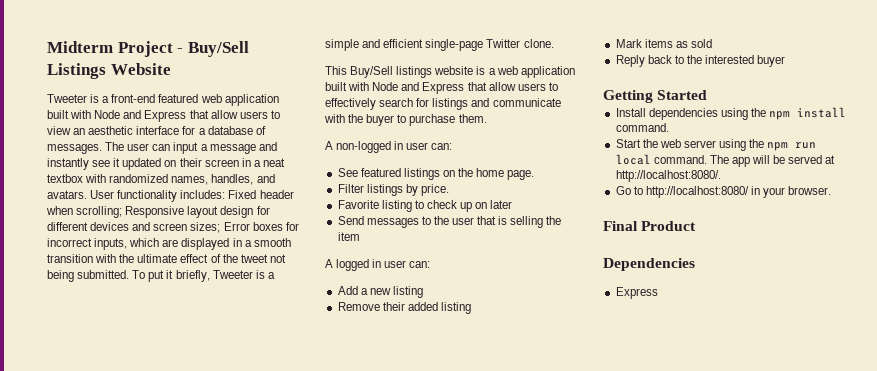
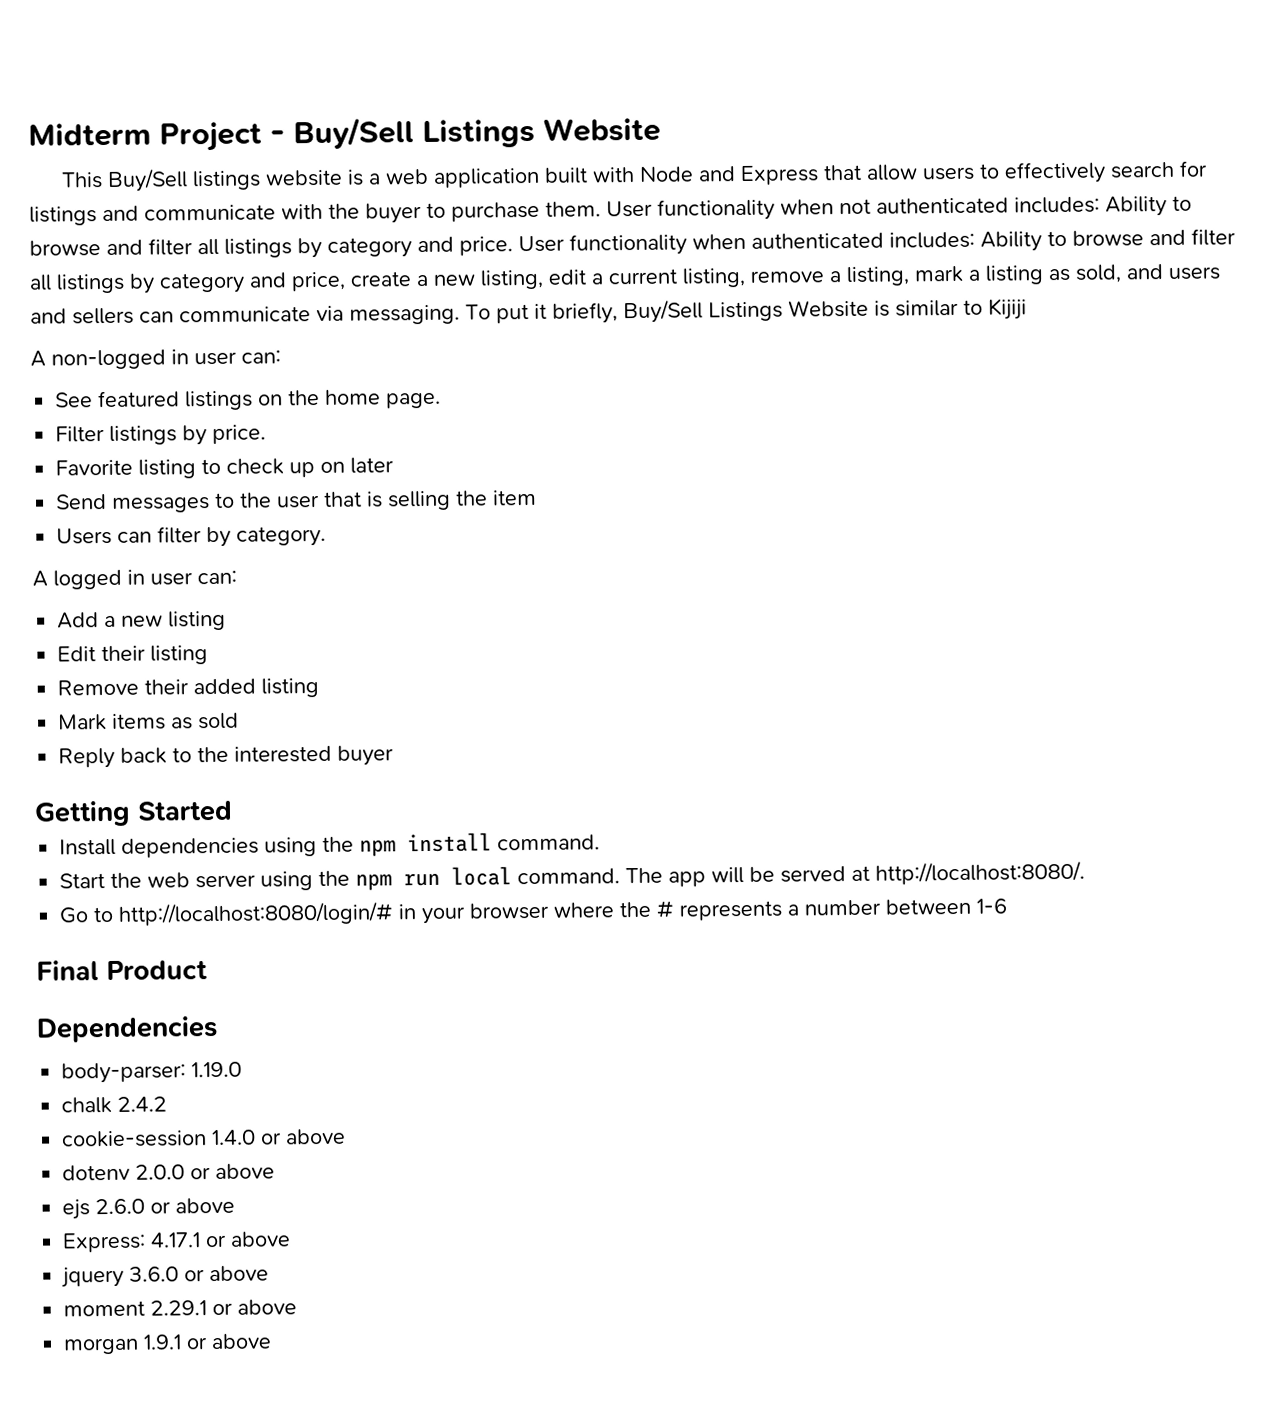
[47,94,279,106] [47,110,280,122] [47,126,266,135] [47,142,277,154] [47,158,285,170] [47,174,275,185] [47,190,294,202] [46,206,270,218] [47,222,299,233] [47,238,291,250] [47,254,286,263] [47,270,275,282] [325,39,554,51] // Tweeter is a front-end featured web application built with Node and Express that allow users to view an aesthetic interface for a database of messages. The user can input a message and instantly see it updated on their screen in a neat textbox with randomized names, handles, and avatars. User functionality includes: Fixed header when scrolling; Responsive layout design for different devices and screen sizes; Error boxes for incorrect inputs, which are displayed in a smooth transition with the ultimate effect of the tweet not being submitted. To put it briefly, Tweeter is a simple and efficient single-page Twitter clone. -> (661, 129) none
(487, 118) none -> [606,195,1192,221] [29,228,1236,259] [29,264,1220,294] [30,298,1027,325] User functionality when not authenticated includes: Ability to browse and filter all listings by category and price. User functionality when authenticated includes: Ability to browse and filter all listings by category and price, create a new listing, edit a current listing, remove a listing, mark a listing as sold, and users and sellers can communicate via messaging. To put it briefly, Buy/Sell Listings Website is similar to Kijiji
(360, 236) none -> [56,525,327,548] // Users can filter by category.
(423, 292) none -> [57,645,209,665] // Edit their listing
[645,186,749,198] http://localhost:8080/ -> [118,901,395,926] http://localhost:8080/login/#
[788,186,832,195] [603,221,697,231] [603,258,695,271] [615,287,658,299] browser. // Final Product // Dependencies // Express -> [469,898,1008,921] [36,960,208,981] [36,1015,218,1043] [61,1061,243,1084] [61,1096,168,1114] [61,1128,347,1148] [62,1163,276,1181] [62,1197,236,1220] [62,1231,292,1253] [61,1265,270,1288] [63,1299,298,1317] [63,1333,273,1355] browser where the # represents a number between 1-6 // Final Product // Dependencies // body-parser: 1.19.0 // chalk 2.4.2 // cookie-session 1.4.0 or above // dotenv 2.0.0 or above // ejs 2.6.0 or above // Express: 4.17.1 or above // jquery 3.6.0 or above // moment 2.29.1 or above // morgan 1.9.1 or above

